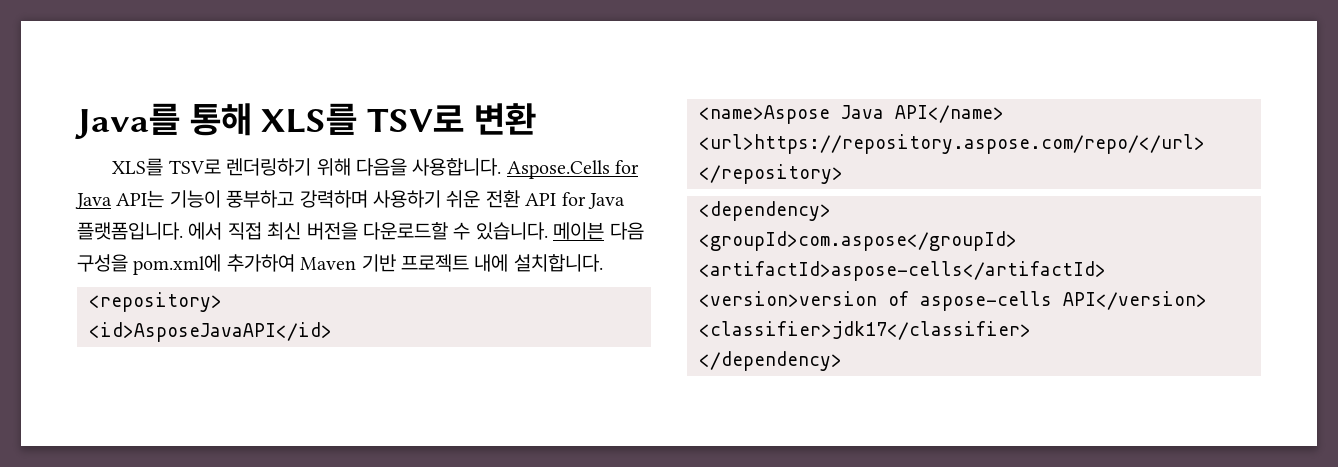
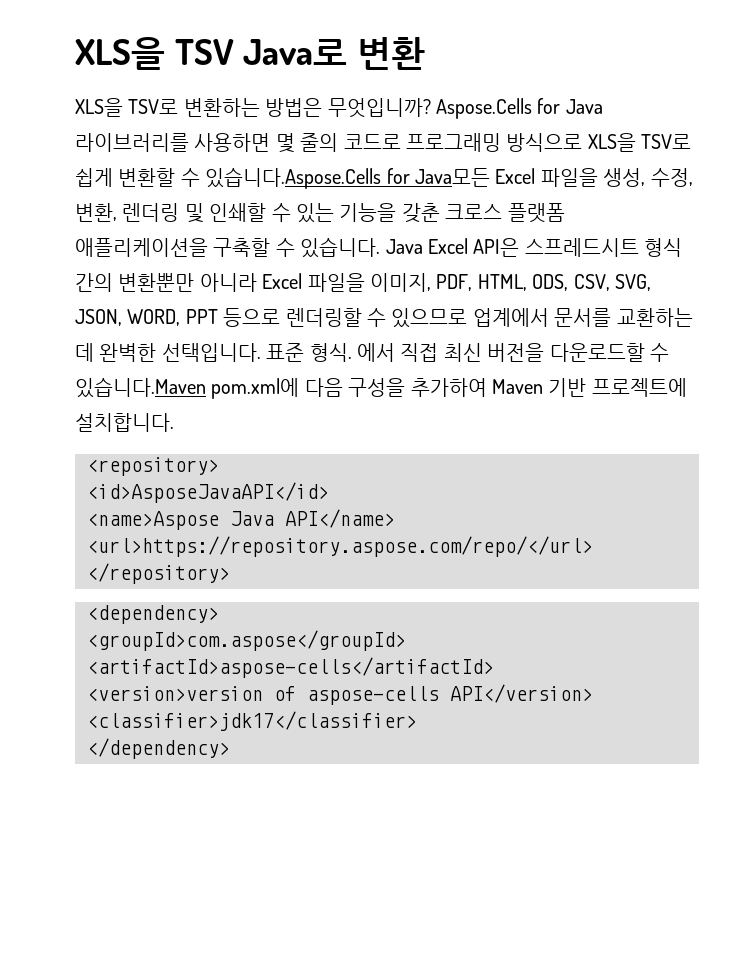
[75,103,536,139] [112,158,640,179] [75,190,625,209] [77,222,183,240] Java를 통해 XLS를 TSV로 변환 // XLS를 TSV로 렌더링하기 위해 다음을 사용합니다. Aspose.Cells for Java API는 기능이 풍부하고 강력하며 사용하기 쉬운 전환 API for Java 플랫폼입니다. -> [75,37,426,70] [75,98,603,119] [75,133,692,153] [75,167,693,189] [75,203,565,223] [75,237,683,258] [75,273,651,292] [75,308,693,328] [75,343,352,362] XLS을 TSV Java로 변환 // XLS을 TSV로 변환하는 방법은 무엇입니까? Aspose.Cells for Java 라이브러리를 사용하면 몇 줄의 코드로 프로그래밍 방식으로 XLS을 TSV로 쉽게 변환할 수 있습니다.Aspose.Cells for Java모든 Excel 파일을 생성, 수정, 변환, 렌더링 및 인쇄할 수 있는 기능을 갖춘 크로스 플랫폼 애플리케이션을 구축할 수 있습니다. Java Excel API은 스프레드시트 형식 간의 변환뿐만 아니라 Excel 파일을 이미지, PDF, HTML, ODS, CSV, SVG, JSON, WORD, PPT 등으로 렌더링할 수 있으므로 업계에서 문서를 교환하는 데 완벽한 선택입니다. 표준 형식.
[475,222,605,240] 있습니다. 메이븐 -> [75,377,300,399] 있습니다.Maven pom.xml에
[133,254,222,275] pom.xml에 -> (406, 387) none
[401,254,509,272] 프로젝트 내에 -> [591,378,687,397] 프로젝트에

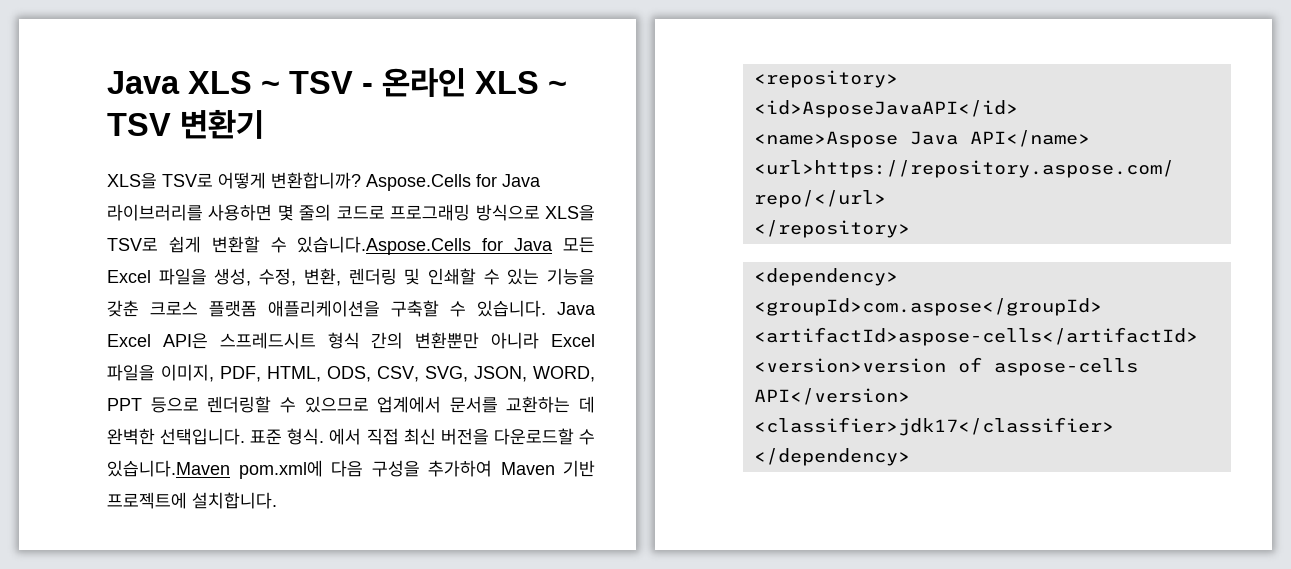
[75,37,426,70] [75,98,431,118] XLS을 TSV Java로 변환 // XLS을 TSV로 변환하는 방법은 무엇입니까? -> [107,68,567,97] [107,109,264,139] [107,172,361,189] Java XLS ~ TSV - 온라인 XLS ~ TSV 변환기 // XLS을 TSV로 어떻게 변환합니까?
[415,168,490,187] Java모든 -> [514,237,595,253] Java 모든

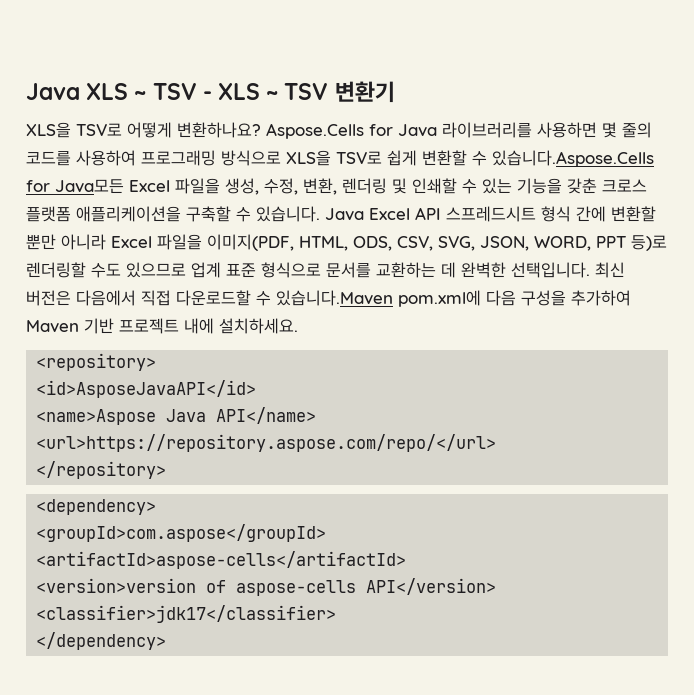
[382,68,466,97] 온라인 -> (212, 95) none
[271,172,361,189] 변환합니까? -> [177,122,261,138] 변환하나요?
[336,205,385,219] 코드로 -> [26,150,136,166] 코드를 사용하여
[514,237,595,253] Java 모든 -> [55,179,124,194] Java모든
[162,333,208,349] API은 -> [415,207,441,220] API
[371,332,480,349] 간의 변환뿐만 -> [576,206,656,222] [26,234,56,250] 간에 변환할 뿐만
[161,364,261,382] 이미지, PDF, -> [207,234,294,251] 이미지(PDF,
[150,396,442,413] 등으로 렌더링할 수 있으므로 업계에서 -> [631,235,667,251] [26,262,321,278] 등)로 렌더링할 수도 있으므로 업계 표준 형식으로
[250,428,489,445] 표준 형식. 에서 직접 최신 버전을 -> [595,262,625,278] [26,290,171,306] 최신 버전은 다음에서 직접
[107,492,277,509] 프로젝트에 설치합니다. -> [119,318,298,334] 프로젝트 내에 설치하세요.

